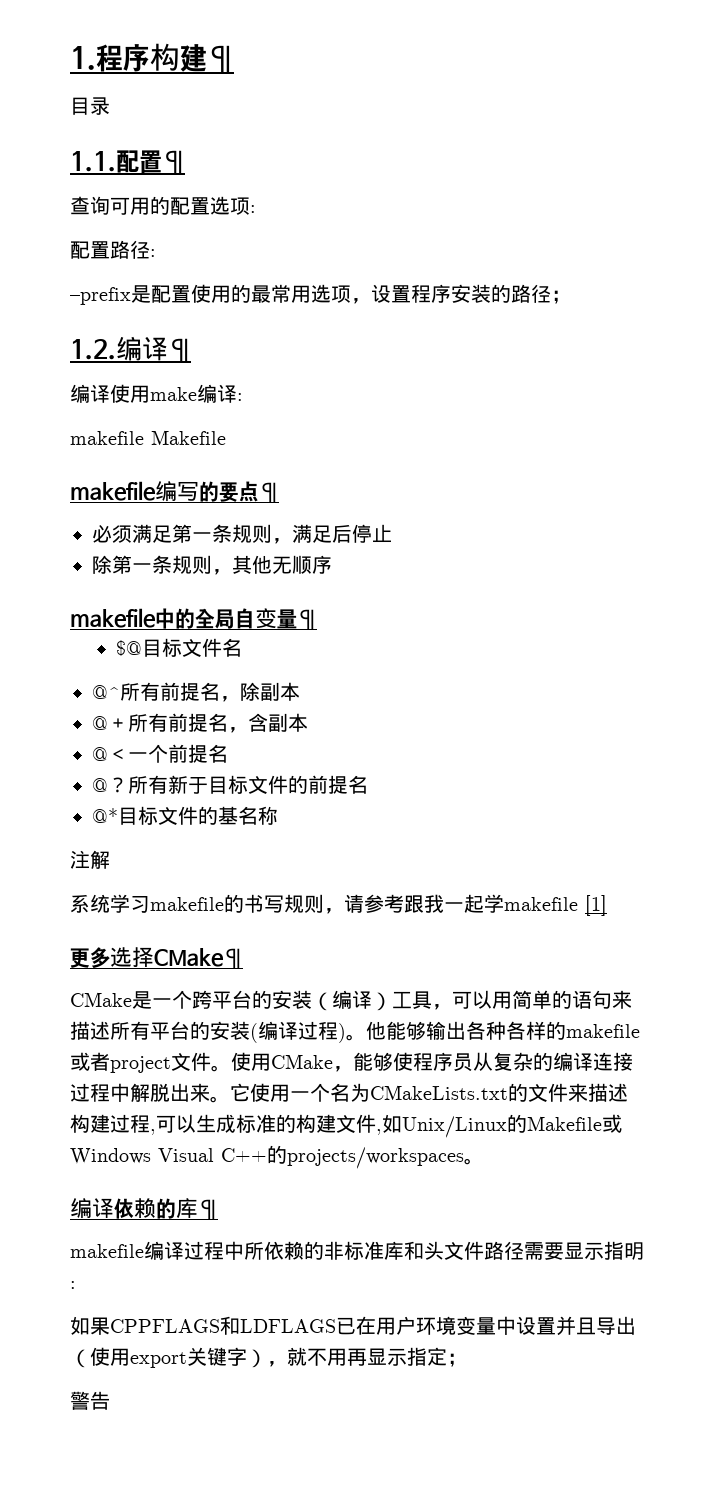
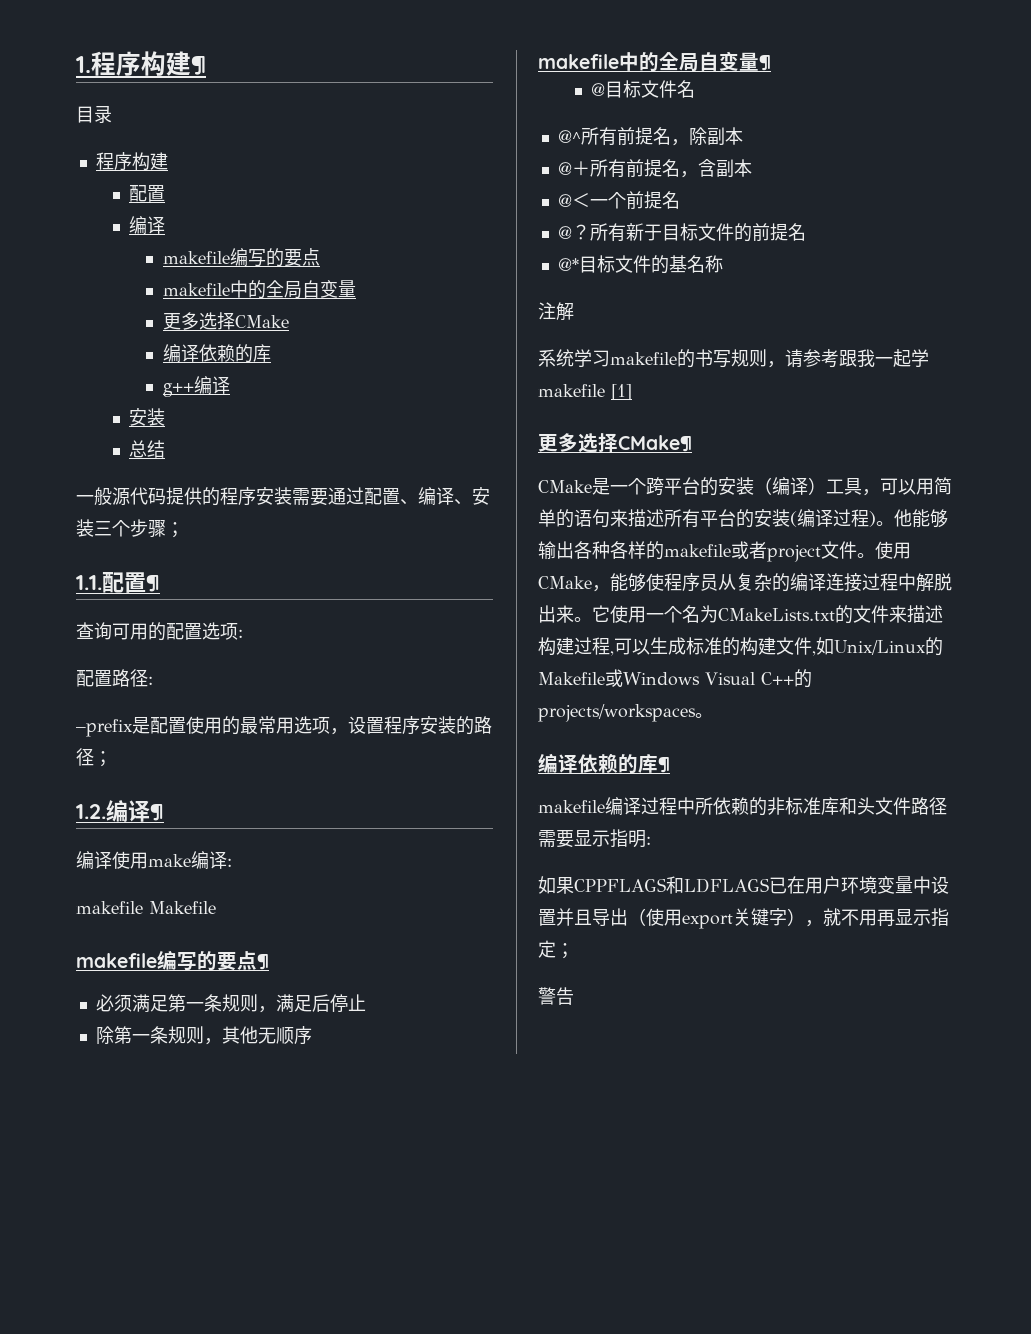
(110, 106) none -> [95,152,168,171] [129,185,166,202] [129,216,166,234] [162,248,320,267] [162,280,356,299] [162,312,289,330] [162,344,271,363] [162,376,230,397] [129,408,166,426] [129,440,166,458] [76,487,490,506] [76,519,184,538] // 程序构建 // 配置 // 编译 // makefile编写的要点 // makefile中的全局自变量 // 更多选择CMake // 编译依赖的库 // g++编译 // 安装 // 总结 // 一般源代码提供的程序安装需要通过配置、编译、安装三个步骤；
[115,640,142,656] $@ -> [591,83,606,96] @

